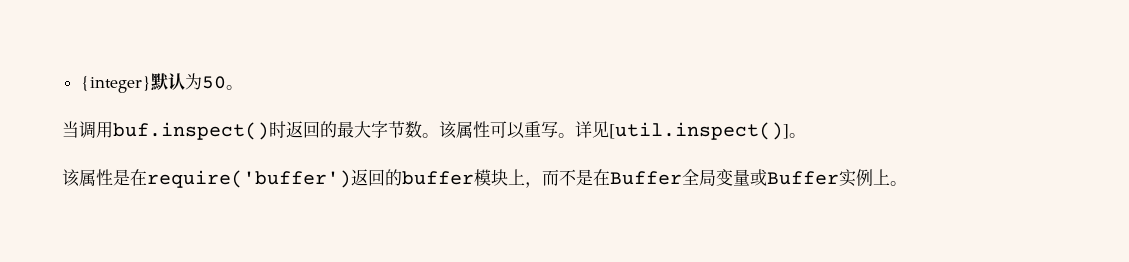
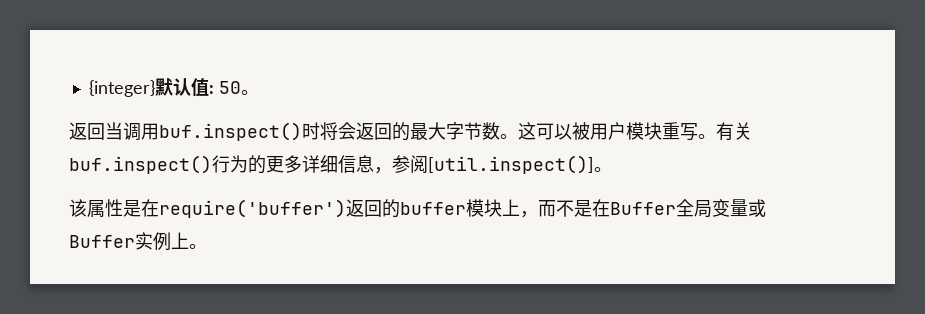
[184,73,202,90] 为 -> [190,78,214,97] 值:
(243, 87) none -> [69,122,105,140] 返回
(286, 129) none -> [320,122,356,140] 将会
[439,121,609,139] 该属性可以重写。详见 -> [518,122,752,141] [69,155,428,174] 这可以被用户模块重写。有关buf.inspect()行为的更多详细信息，参阅

